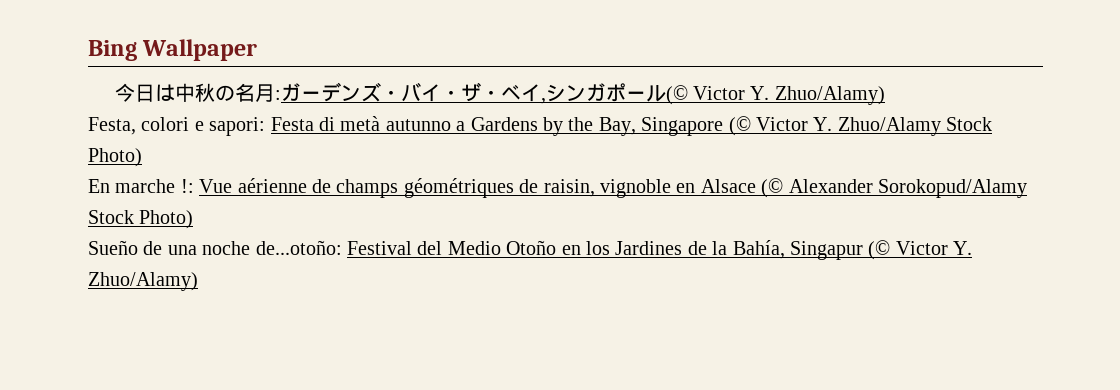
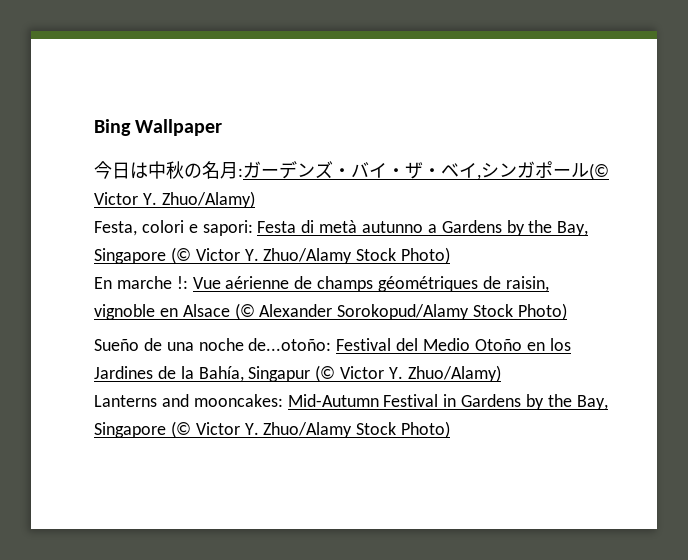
(198, 281) none -> [94,394,608,410] [94,421,451,438] // Lanterns and mooncakes: Mid-Autumn Festival in Gardens by the Bay, Singapore (© Victor Y. Zhuo/Alamy Stock Photo)

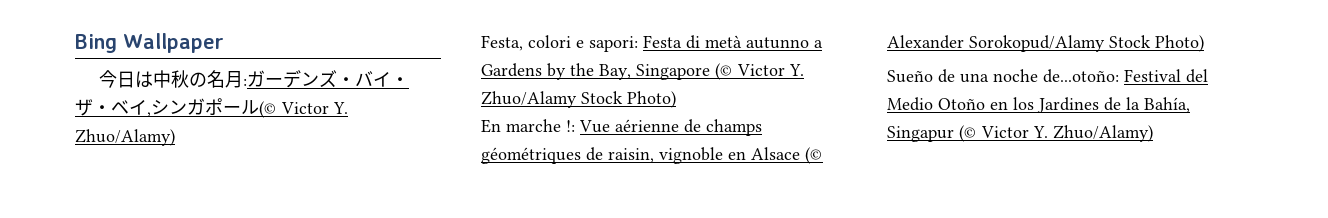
[94,394,608,410] [94,421,451,438] // Lanterns and mooncakes: Mid-Autumn Festival in Gardens by the Bay, Singapore (© Victor Y. Zhuo/Alamy Stock Photo) -> (1153, 133) none

